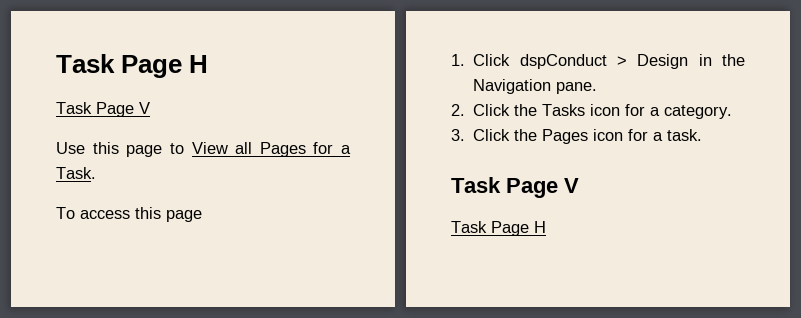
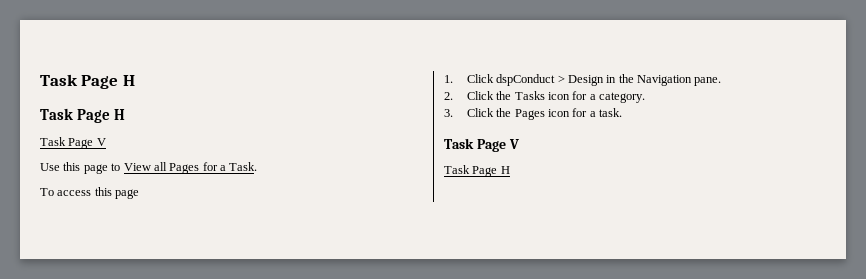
[56,54,209,78] Task Page H -> [40,74,135,89] [40,108,126,123] Task Page H // Task Page H

